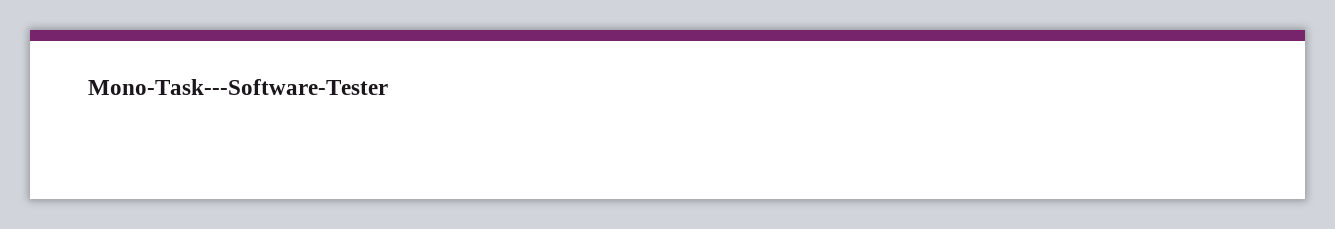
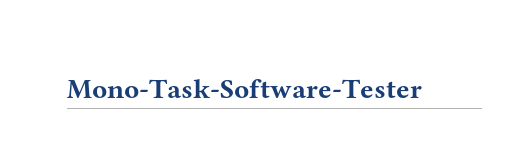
[88,79,388,95] Mono-Task---Software-Tester -> [67,79,422,99] Mono-Task-Software-Tester

